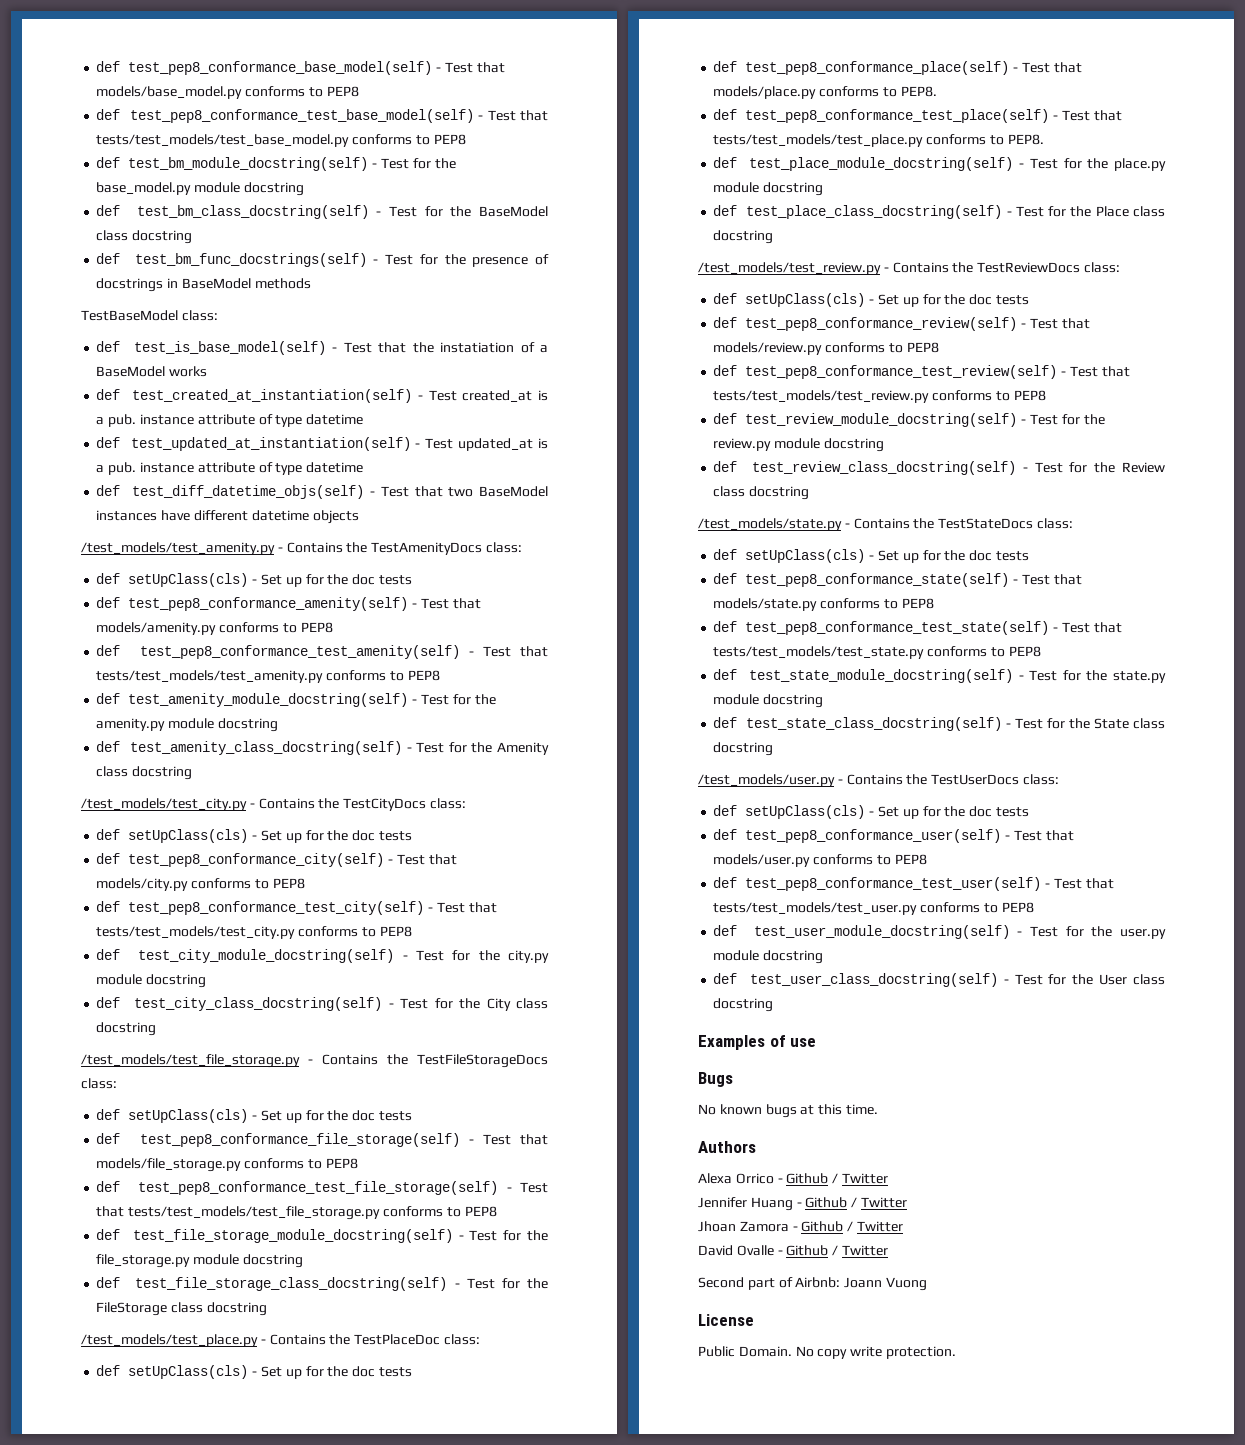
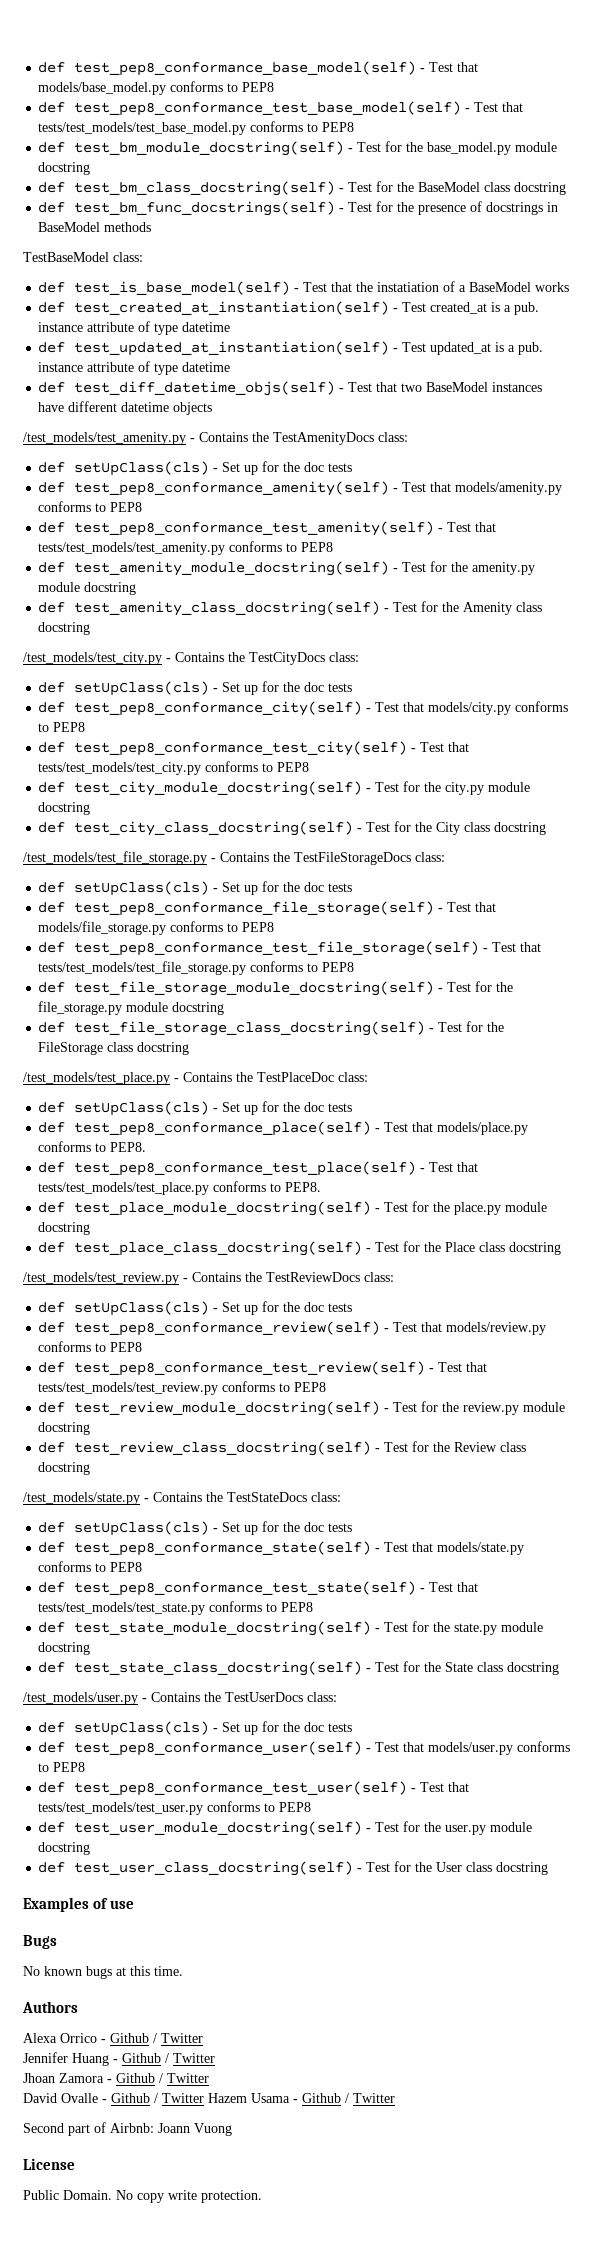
(888, 1250) none -> [208,2093,395,2103] Hazem Usama - Github / Twitter

